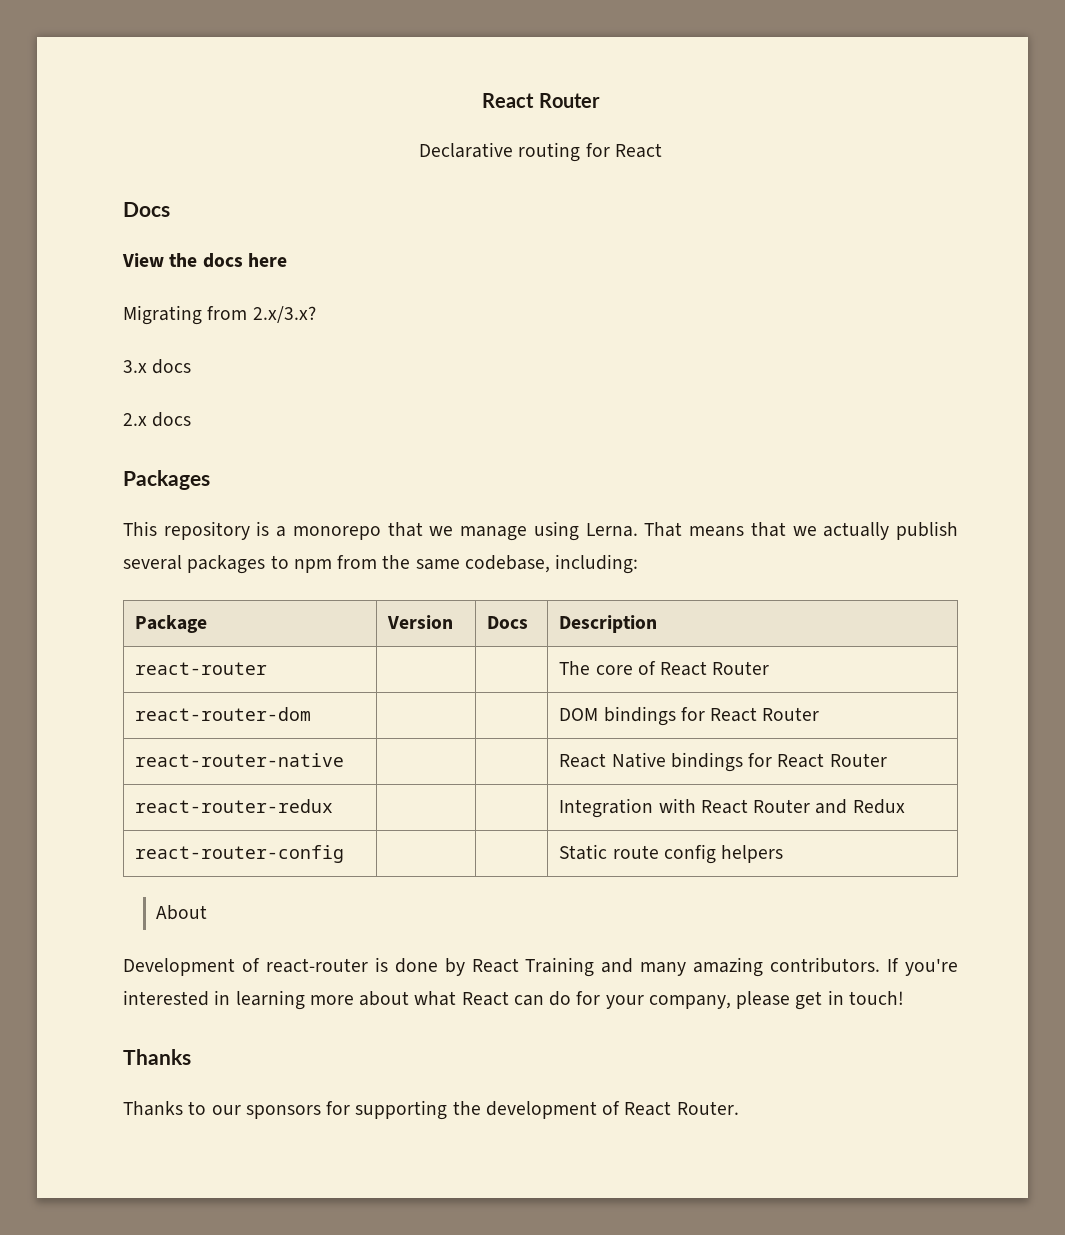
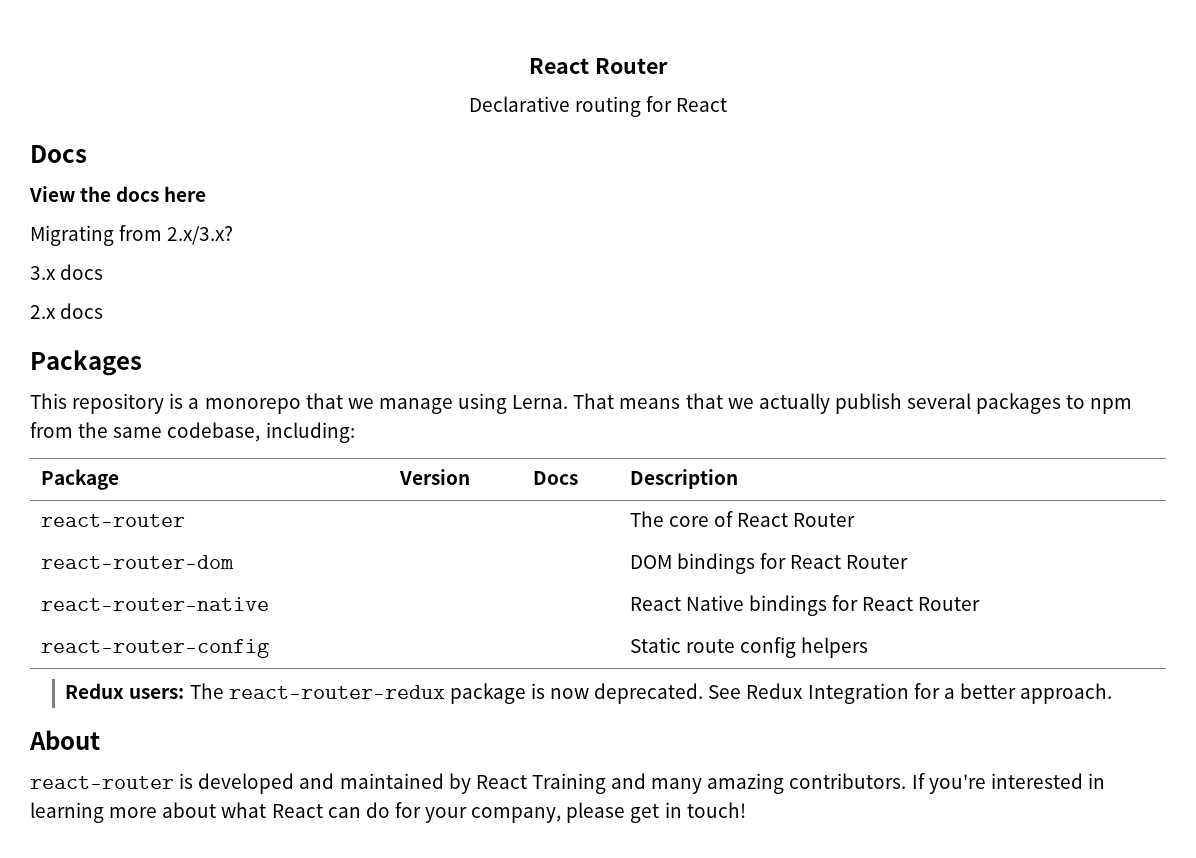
[135,799,334,813] [559,798,905,818] // react-router-redux | | | Integration with React Router and Redux -> (981, 604) none
[156,905,208,920] [123,957,438,976] About // Development of react-router is done -> [65,683,1113,704] [29,730,100,750] [30,773,444,794] Redux users: The react-router-redux package is now deprecated. See Redux Integration for a better approach. // About // react-router is developed and maintained
[123,1049,191,1065] [123,1100,739,1120] // Thanks // Thanks to our sponsors for supporting the development of React Router. -> (746, 810) none

